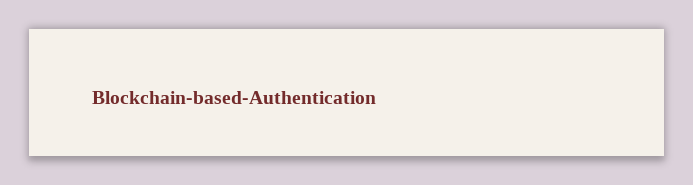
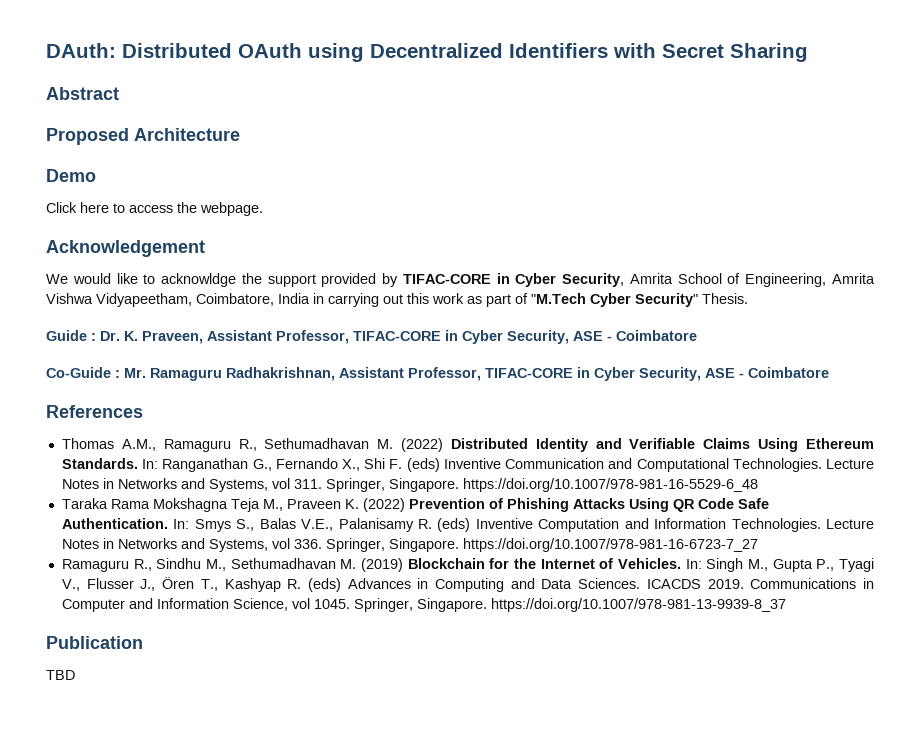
[92,91,376,104] Blockchain-based-Authentication -> [46,43,808,62] [46,87,119,100] [46,128,240,145] [46,169,96,182] [46,202,263,216] [46,240,205,257] [46,273,875,287] [46,293,748,307] [46,330,697,344] [46,367,829,381] [46,405,143,418] [61,438,875,452] [61,458,875,472] [61,478,758,492] [61,498,769,512] [61,518,874,532] [61,538,758,552] [61,558,875,572] [61,577,875,592] [61,598,786,612] [46,636,143,649] [46,670,75,680] DAuth: Distributed OAuth using Decentralized Identifiers with Secret Sharing // Abstract // Proposed Architecture // Demo // Click here to access the webpage. // Acknowledgement // We would like to acknowldge the support provided by TIFAC-CORE in Cyber Security, Amrita School of Engineering, Amrita Vishwa Vidyapeetham, Coimbatore, India in carrying out this work as part of "M.Tech Cyber Security" Thesis. // Guide : Dr. K. Praveen, Assistant Professor, TIFAC-CORE in Cyber Security, ASE - Coimbatore // Co-Guide : Mr. Ramaguru Radhakrishnan, Assistant Professor, TIFAC-CORE in Cyber Security, ASE - Coimbatore // References // Thomas A.M., Ramaguru R., Sethumadhavan M. (2022) Distributed Identity and Verifiable Claims Using Ethereum Standards. In: Ranganathan G., Fernando X., Shi F. (eds) Inventive Communication and Computational Technologies. Lecture Notes in Networks and Systems, vol 311. Springer, Singapore. https://doi.org/10.1007/978-981-16-5529-6_48 // Taraka Rama Mokshagna Teja M., Praveen K. (2022) Prevention of Phishing Attacks Using QR Code Safe Authentication. In: Smys S., Balas V.E., Palanisamy R. (eds) Inventive Computation and Information Technologies. Lecture Notes in Networks and Systems, vol 336. Springer, Singapore. https://doi.org/10.1007/978-981-16-6723-7_27 // Ramaguru R., Sindhu M., Sethumadhavan M. (2019) Blockchain for the Internet of Vehicles. In: Singh M., Gupta P., Tyagi V., Flusser J., Ören T., Kashyap R. (eds) Advances in Computing and Data Sciences. ICACDS 2019. Communications in Computer and Information Science, vol 1045. Springer, Singapore. https://doi.org/10.1007/978-981-13-9939-8_37 // Publication // TBD

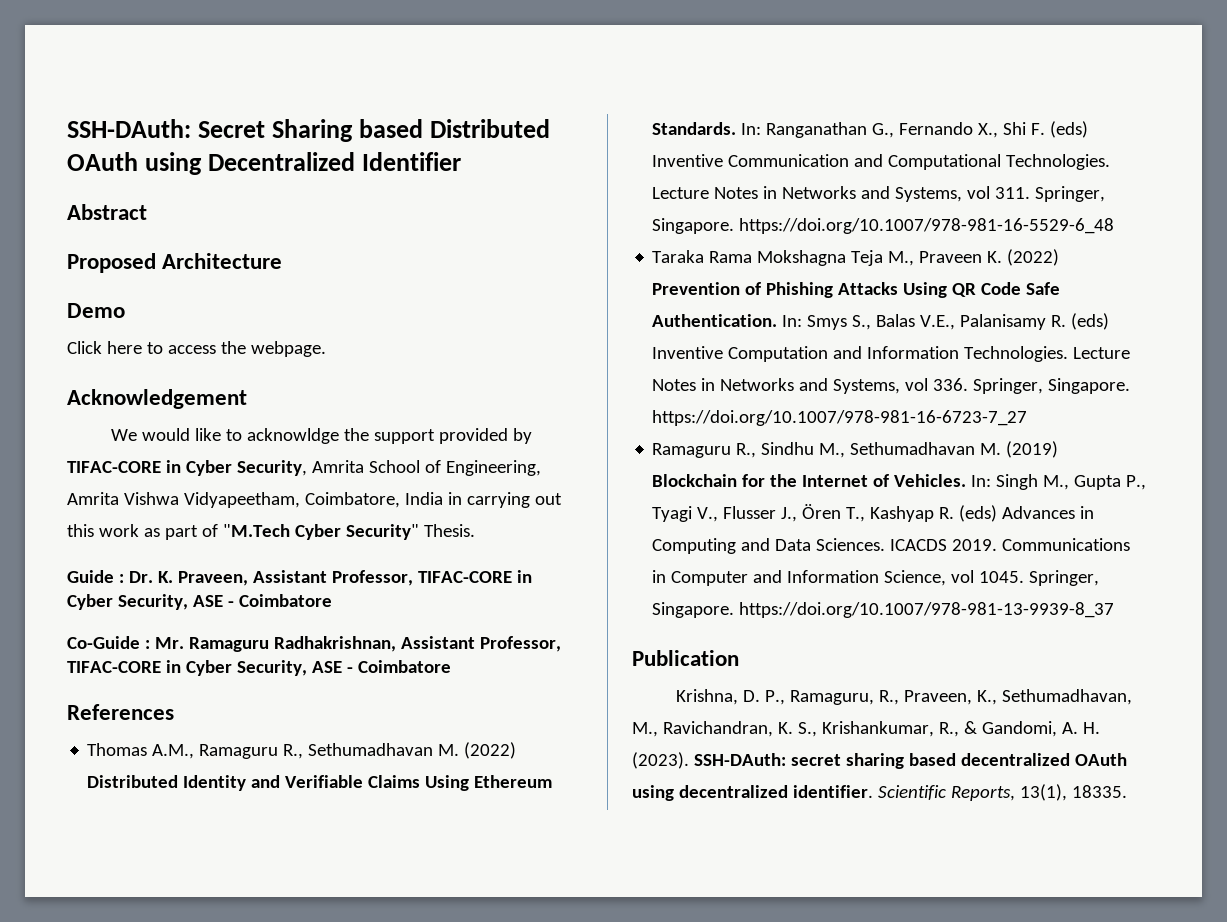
[46,43,808,62] DAuth: Distributed OAuth using Decentralized Identifiers with Secret Sharing -> [67,119,551,142] [67,152,462,175] SSH-DAuth: Secret Sharing based Distributed OAuth using Decentralized Identifier
[46,670,75,680] TBD -> [676,689,1133,705] [632,721,1100,737] [632,752,1127,769] [632,784,1127,801] Krishna, D. P., Ramaguru, R., Praveen, K., Sethumadhavan, M., Ravichandran, K. S., Krishankumar, R., & Gandomi, A. H. (2023). SSH-DAuth: secret sharing based decentralized OAuth using decentralized identifier. Scientific Reports, 13(1), 18335.

